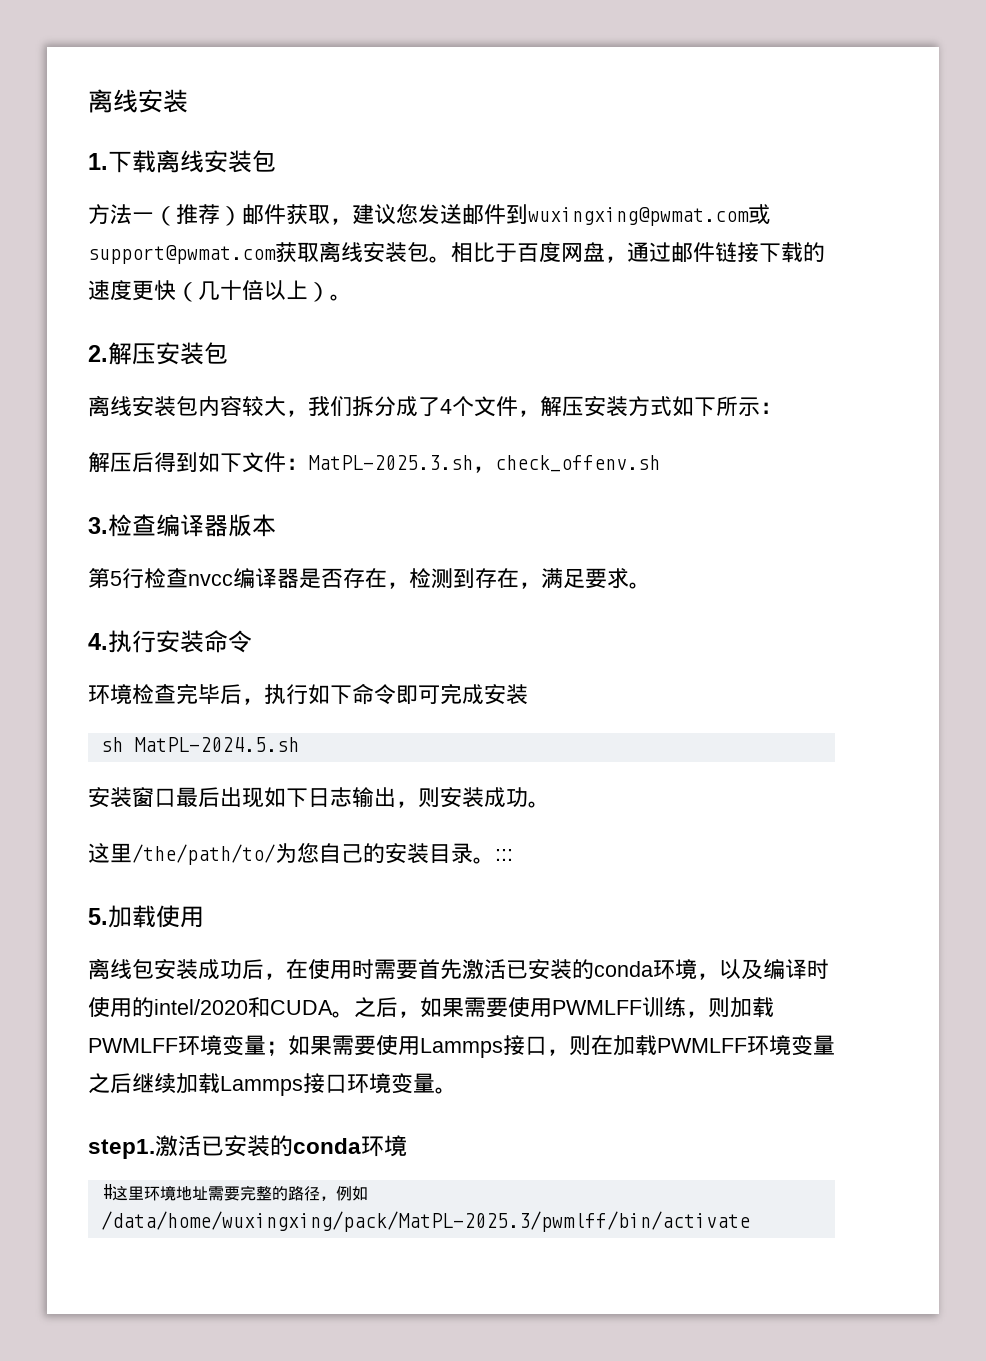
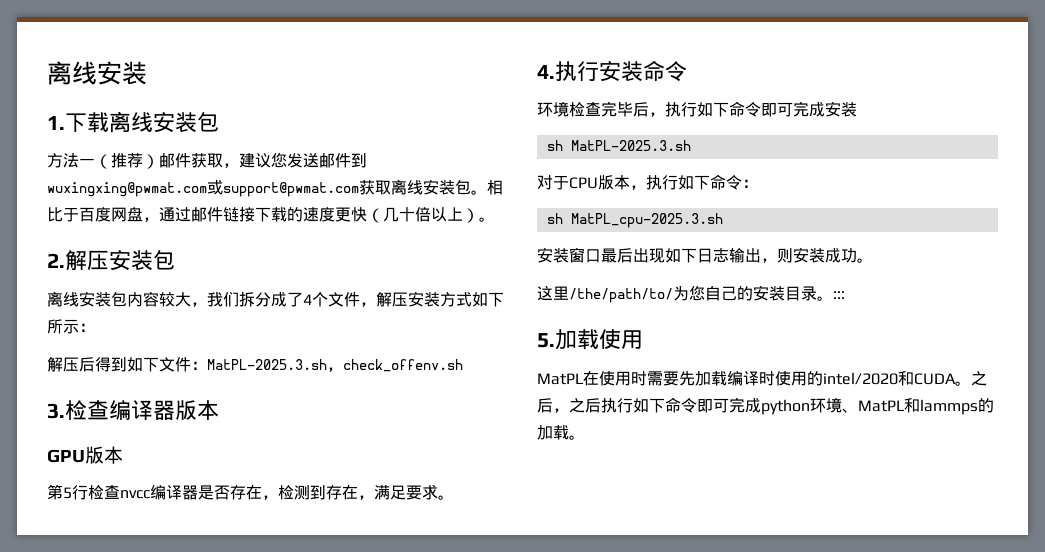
(276, 525) none -> [47,446,123,464] // GPU版本
[133,737,299,752] MatPL-2024.5.sh -> [570,140,691,151] [537,174,758,190] [546,213,723,228] MatPL-2025.3.sh // 对于CPU版本，执行如下命令： // sh MatPL_cpu-2025.3.sh
[88,958,763,980] 离线包安装成功后，在使用时需要首先激活已安装的conda环境，以及 -> [537,371,727,386] MatPL在使用时需要先加载
[420,997,774,1018] [88,1035,835,1058] [88,1073,457,1096] [88,1135,407,1159] [100,1184,368,1201] [100,1211,750,1232] 如果需要使用PWMLFF训练，则加载PWMLFF环境变量；如果需要使用Lammps接口，则在加载PWMLFF环境变量之后继续加载Lammps接口环境变量。 // step1.激活已安装的conda环境 // #这里环境地址需要完整的路径，例如/data/home/wuxingxing/pack/MatPL-2025.3/pwmlff/bin/activate -> [569,397,994,415] [537,425,585,440] 之后执行如下命令即可完成python环境、MatPL和lammps的加载。

